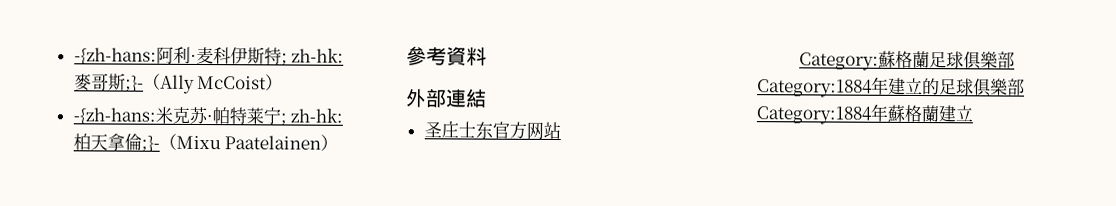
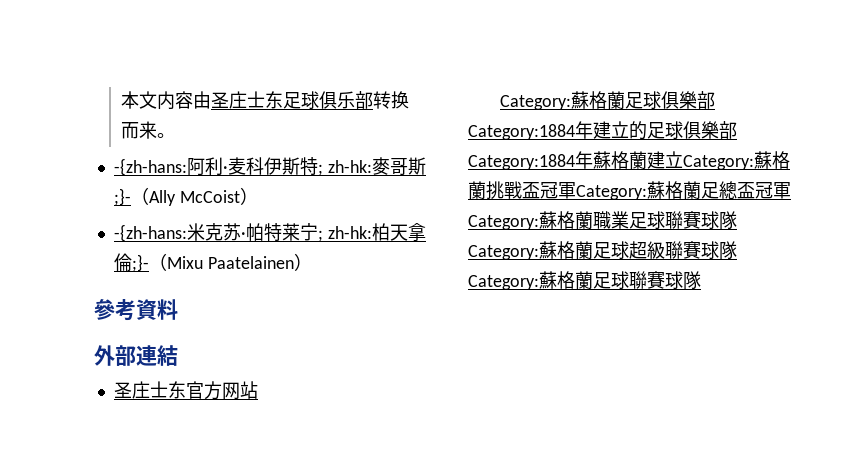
(73, 56) none -> [121,91,410,110] [121,121,176,139] 本文内容由圣庄士东足球俱乐部转换而来。 //
(973, 113) none -> [683,151,790,170] [468,181,791,200] [468,211,737,230] [468,241,737,260] [468,271,701,290] Category:蘇格蘭挑戰盃冠軍Category:蘇格蘭足總盃冠軍Category:蘇格蘭職業足球聯賽球隊Category:蘇格蘭足球超級聯賽球隊Category:蘇格蘭足球聯賽球隊

